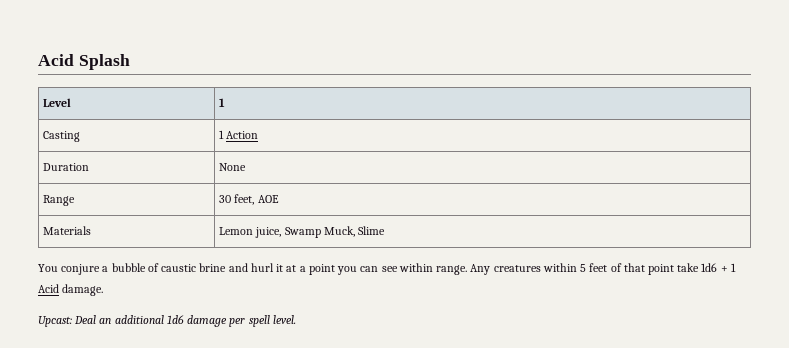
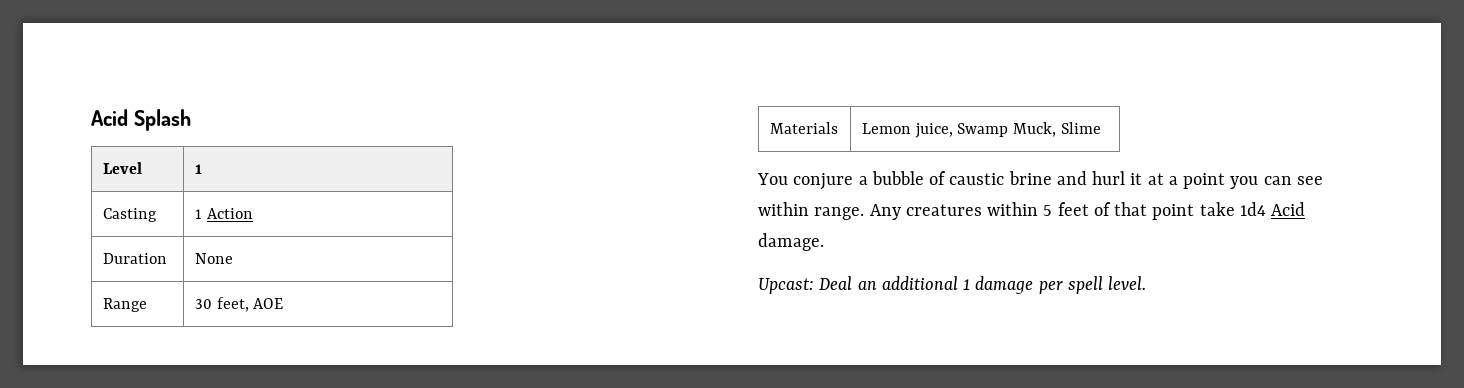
[701,263,736,272] 1d6 + 1 -> [1239,202,1266,216] 1d4
[166,315,184,324] 1d6 -> [963,279,971,290] 1

